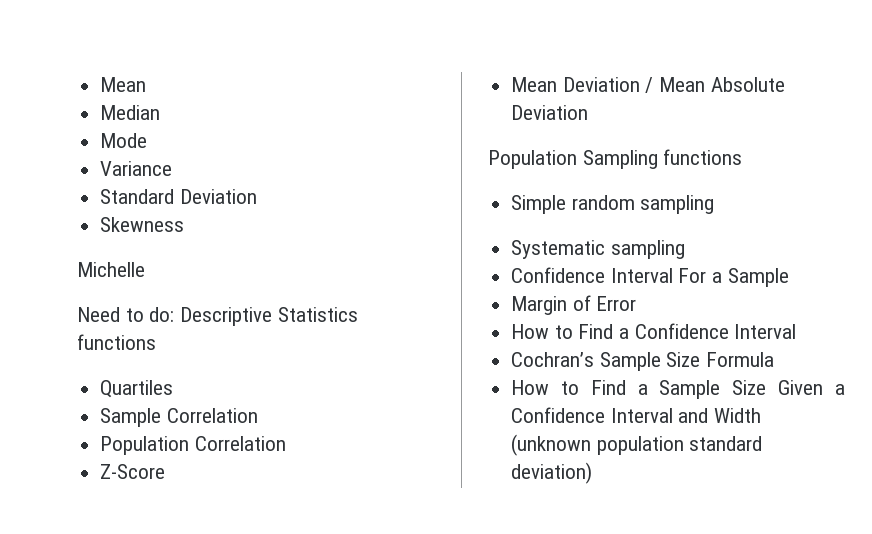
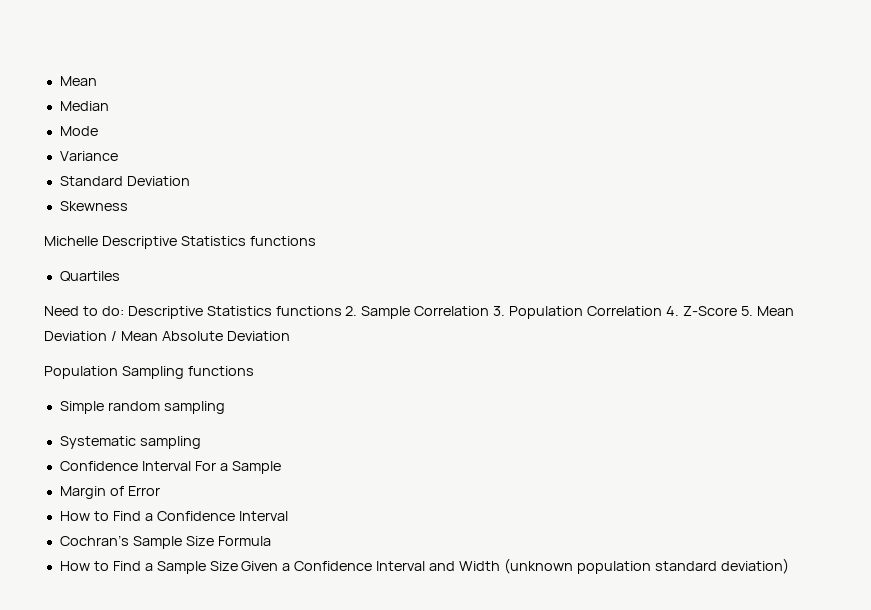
(145, 269) none -> [101,236,316,249] [59,271,120,281] Descriptive Statistics functions // Quartiles
[100,380,174,398] // Quartiles // -> [345,306,358,316] 2.
(258, 415) // -> [493,306,506,316] 3.
(286, 443) // -> [665,306,679,316] 4.
(166, 471) // -> [740,306,753,316] 5.

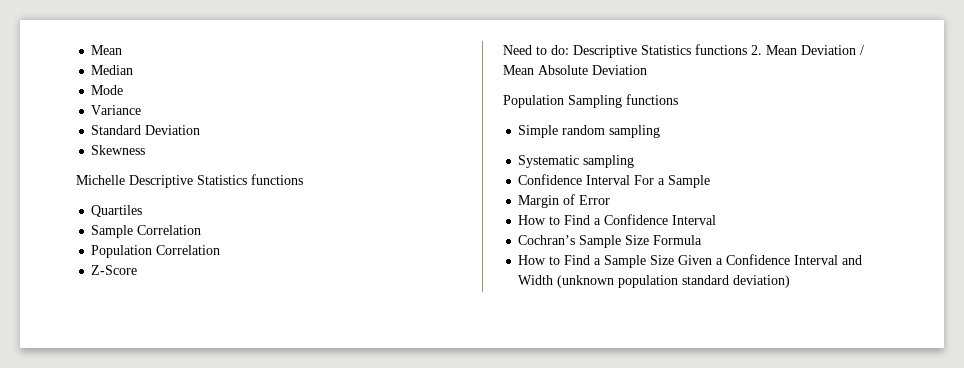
(120, 276) none -> [91,225,202,238] [91,245,221,258] [91,265,138,275] // Sample Correlation // Population Correlation // Z-Score
[361,306,753,319] Sample Correlation 3. Population Correlation 4. Z-Score 5. -> (762, 50) none

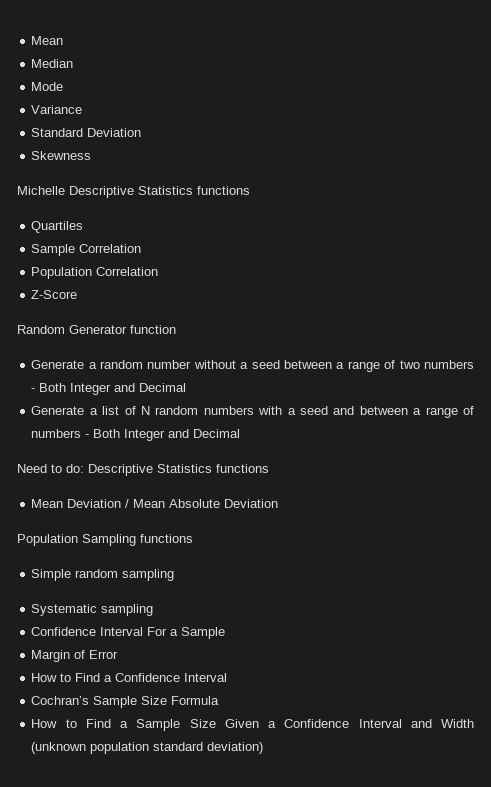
(138, 270) none -> [17,325,176,334] [31,360,474,372] [31,383,187,395] [31,406,474,418] [31,429,241,441] // Random Generator function // Generate a random number without a seed between a range of two numbers - Both Integer and Decimal // Generate a list of N random numbers with a seed and between a range of numbers - Both Integer and Decimal
[751,45,762,55] 2. -> (269, 468) //

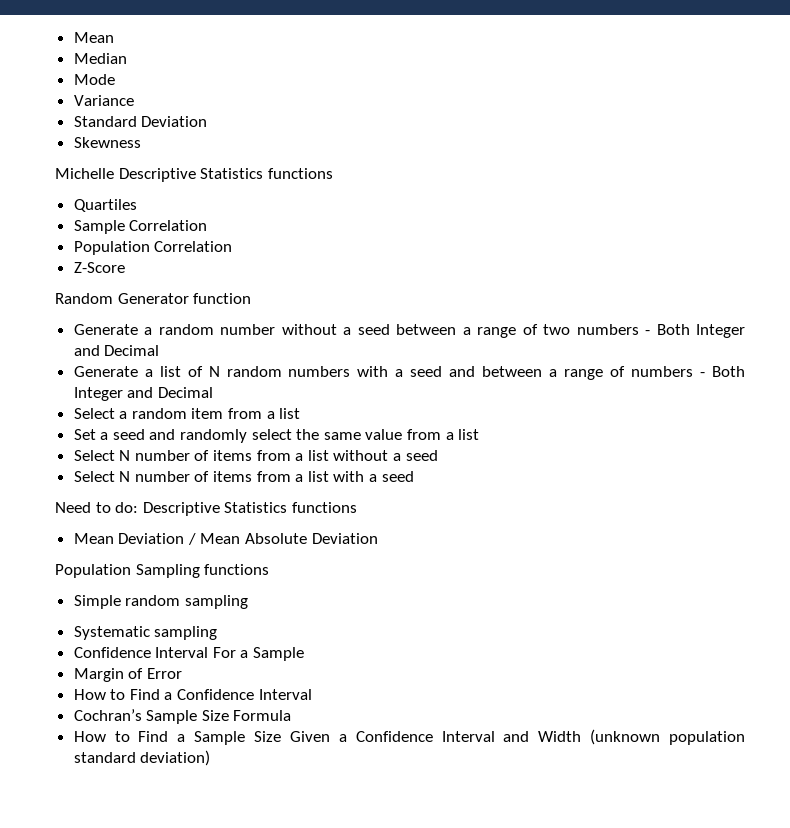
(241, 433) none -> [73,408,301,419] [73,429,480,443] [73,450,438,461] [73,471,414,482] // Select a random item from a list // Set a seed and randomly select the same value from a list // Select N number of items from a list without a seed // Select N number of items from a list with a seed

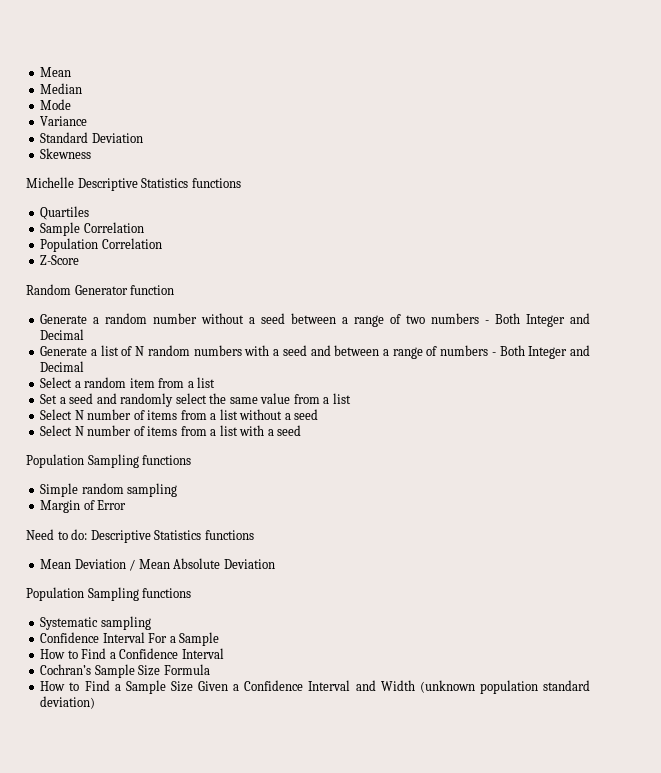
(414, 476) none -> [26,454,192,468] [40,483,178,497] [40,500,127,513] // Population Sampling functions // Simple random sampling // Margin of Error
[73,595,248,609] // Simple random sampling -> (192, 593) none
[73,668,182,682] // Margin of Error -> (220, 639) none

